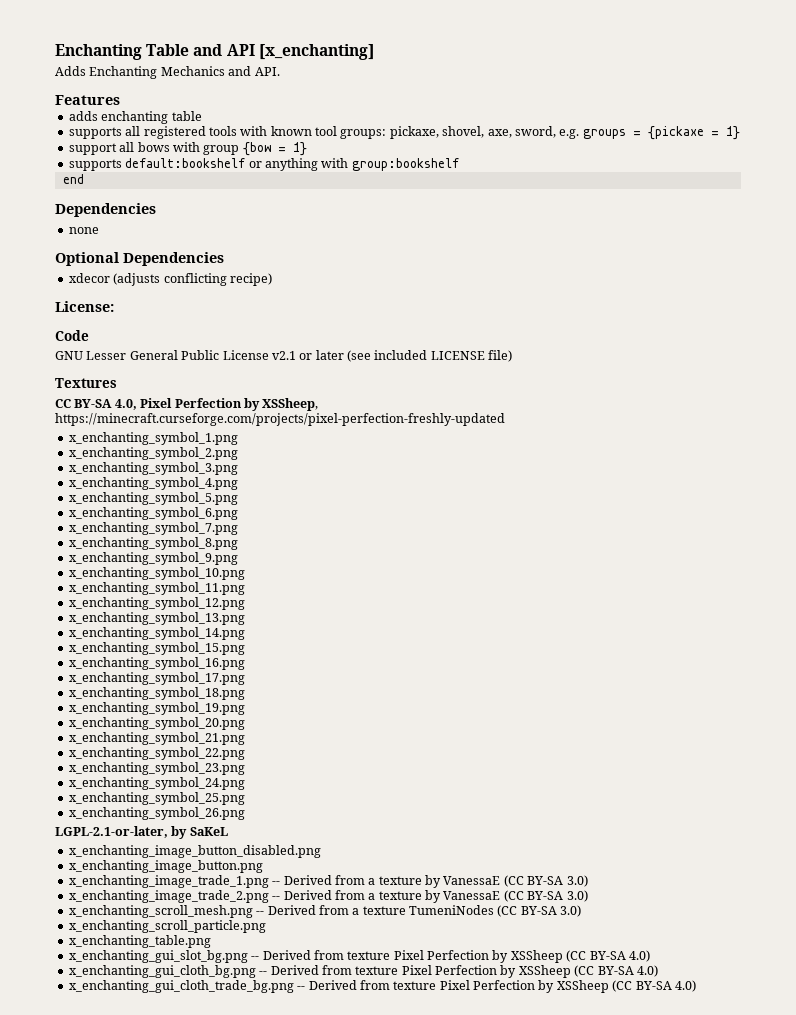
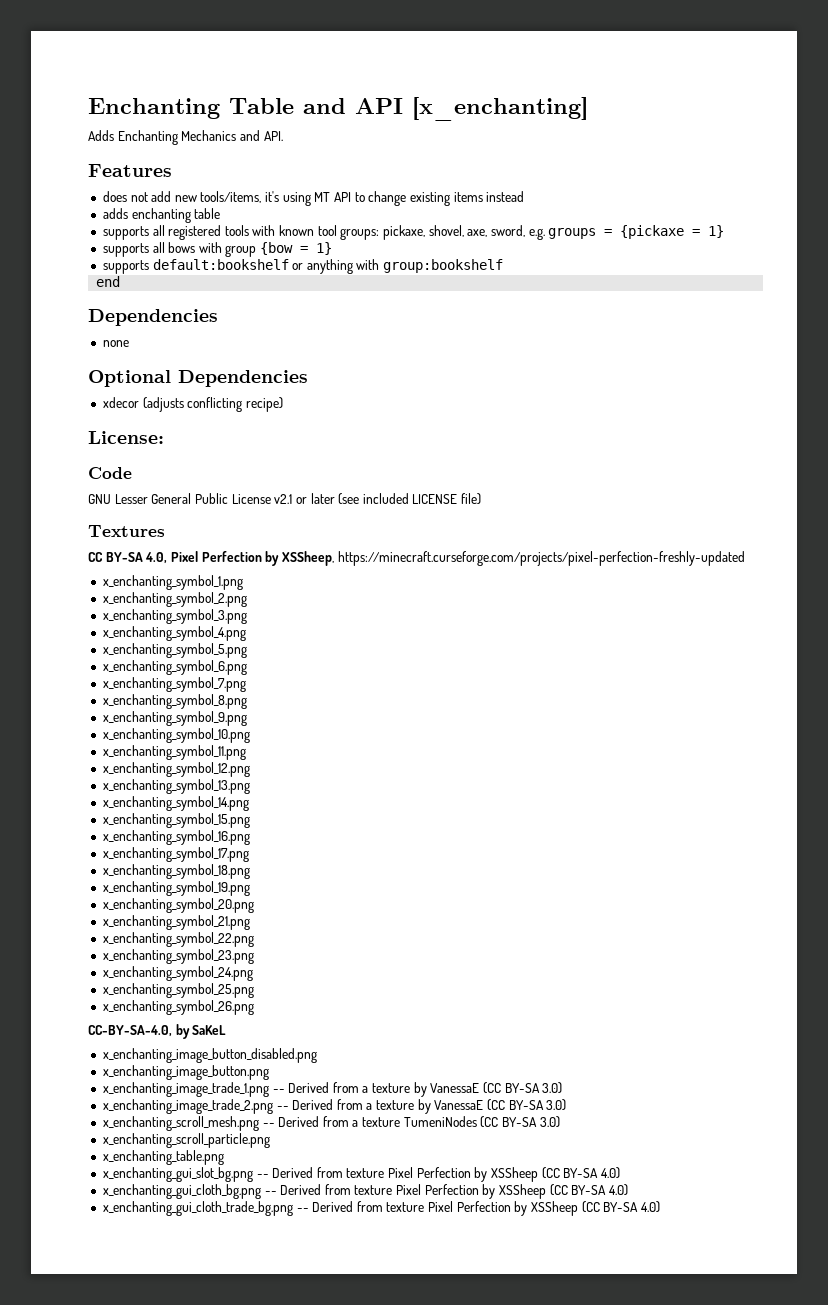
(120, 100) none -> [102,191,525,206] // does not add new tools/items, it's using MT API to change existing items instead
[68,143,117,155] support -> [102,243,149,257] supports
[55,826,168,838] LGPL-2.1-or-later, -> [88,1025,172,1037] CC-BY-SA-4.0,

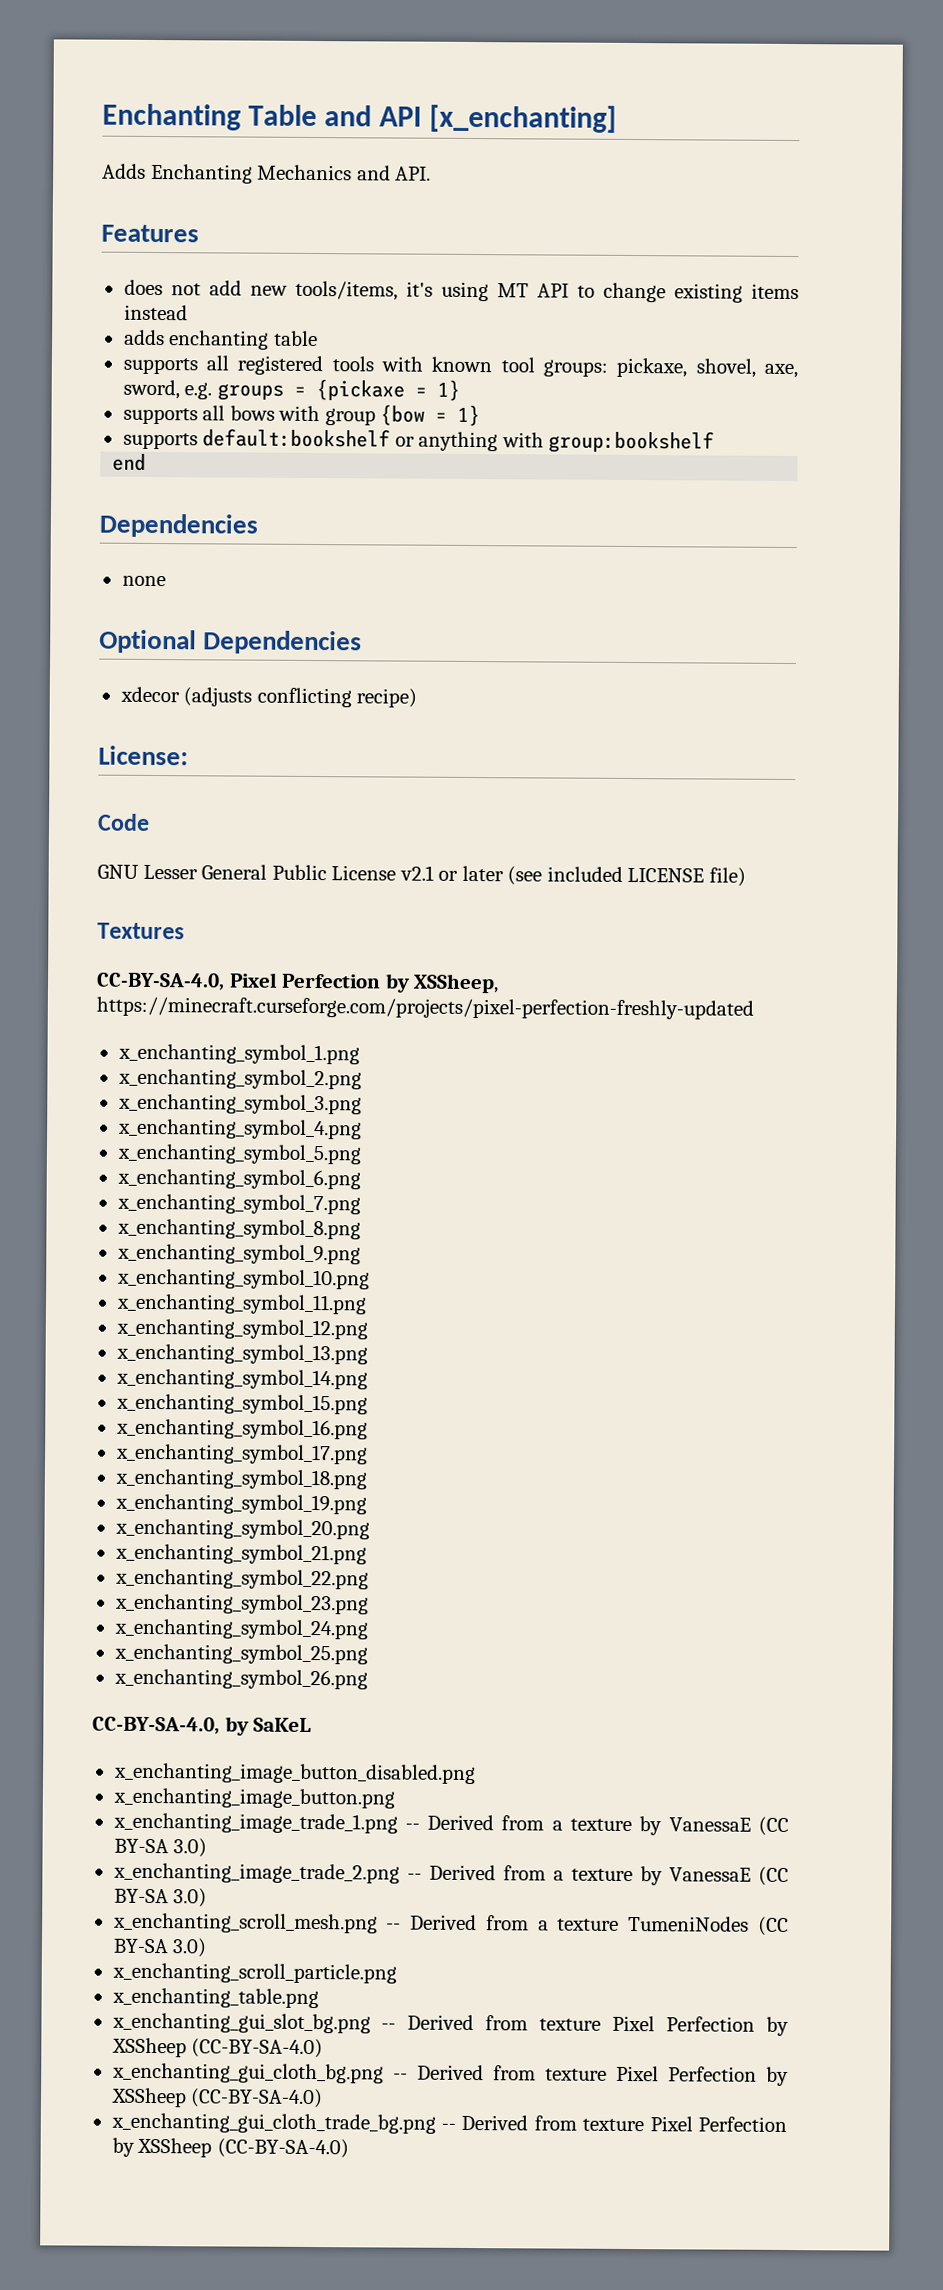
[88,552,168,564] CC BY-SA 4.0, -> [96,972,225,991] CC-BY-SA-4.0,
[541,1167,620,1179] (CC BY-SA 4.0) -> [191,2038,324,2059] (CC-BY-SA-4.0)
[549,1184,628,1196] (CC BY-SA 4.0) -> [190,2088,324,2109] (CC-BY-SA-4.0)
[581,1201,660,1213] (CC BY-SA 4.0) -> [216,2138,349,2159] (CC-BY-SA-4.0)

